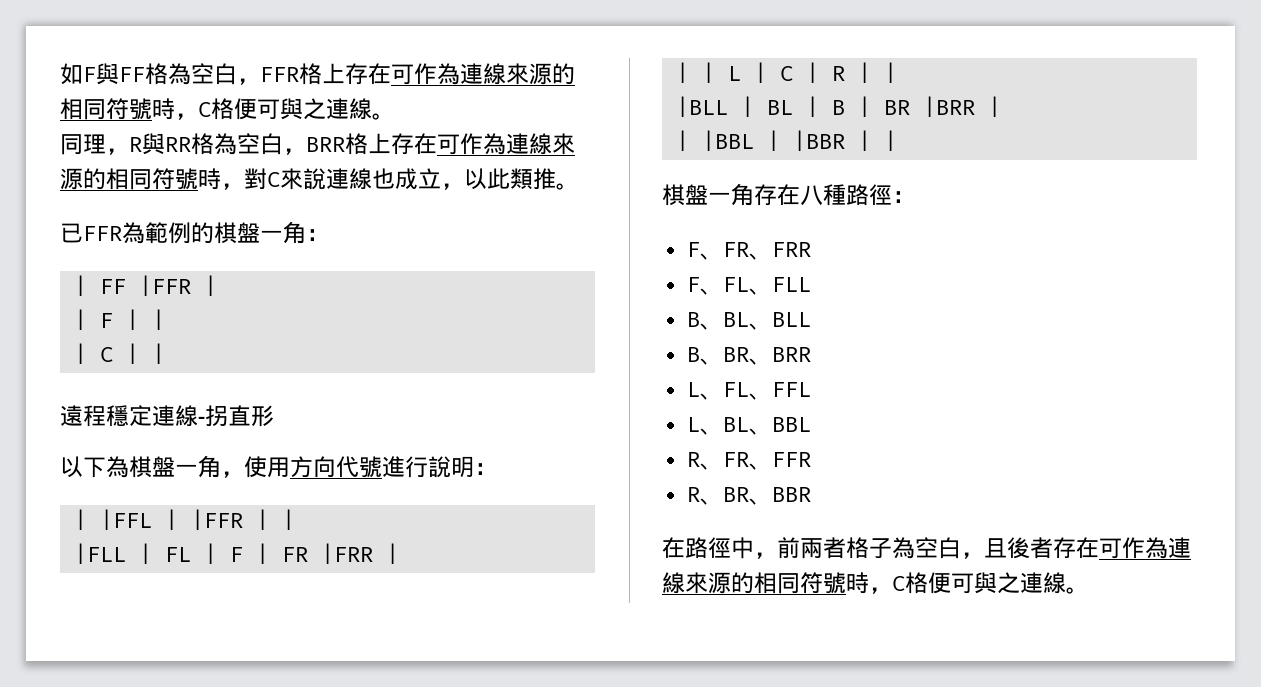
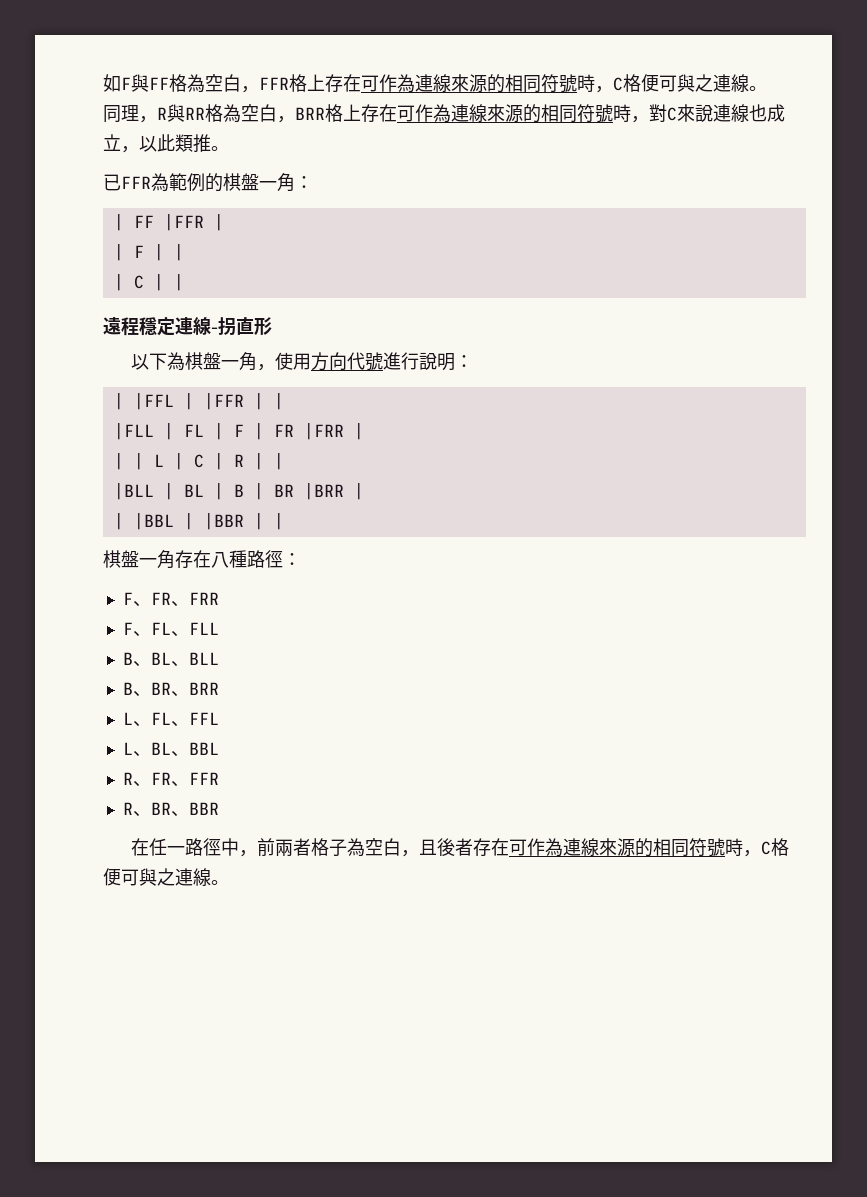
(685, 547) none -> [149,838,186,856] 任一

